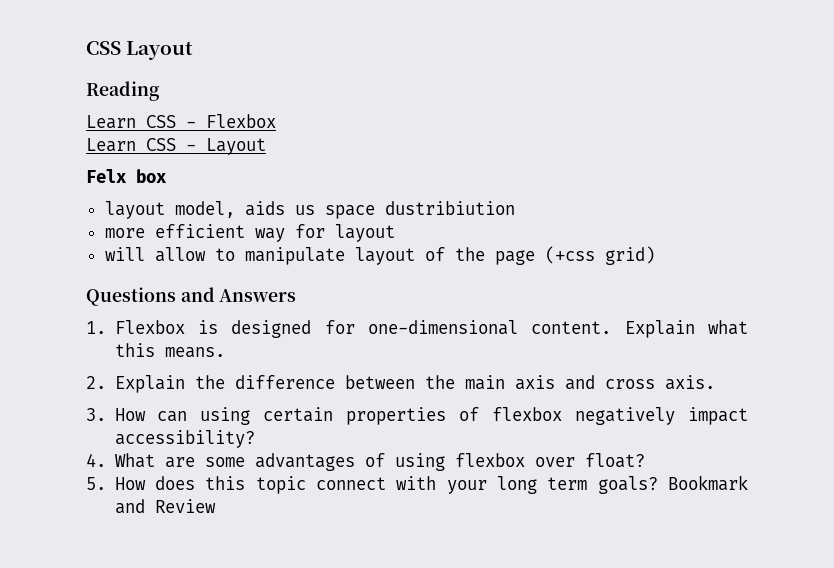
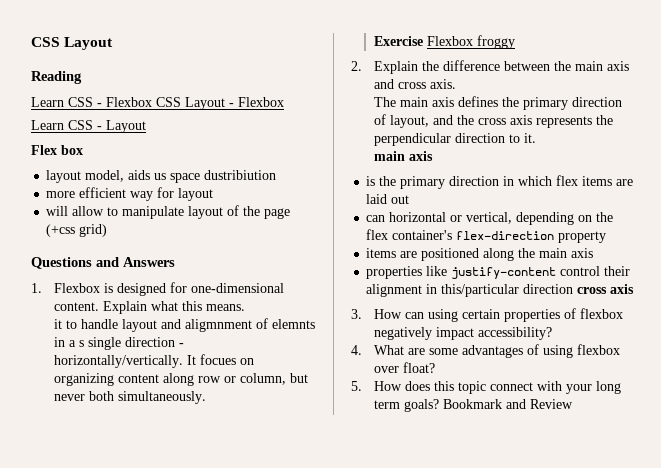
(276, 121) none -> [156,97,284,110] CSS Layout - Flexbox
[86,169,127,183] Felx -> [31,145,57,155] Flex
(225, 352) none -> [53,318,315,332] [53,337,184,350] [53,354,254,368] [53,373,308,386] [53,391,206,404] [373,35,515,49] // it to handle layout and aligmnment of elemnts in a s single direction - horizontally/vertically. It focues on organizing content along row or column, but never both simultaneously. // Exercise Flexbox froggy
(715, 382) none -> [373,96,622,110] [373,114,613,128] [373,133,536,146] [373,151,433,161] [366,175,634,189] [366,194,410,204] [366,212,614,225] [366,229,607,243] [366,248,594,261] [366,266,631,279] [366,284,635,297] // The main axis defines the primary direction of layout, and the cross axis represents the perpendicular direction to it. // main axis // is the primary direction in which flex items are laid out // can horizontal or vertical, depending on the flex container's flex-direction property // items are positioned along the main axis // properties like justify-content control their alignment in this/particular direction cross axis

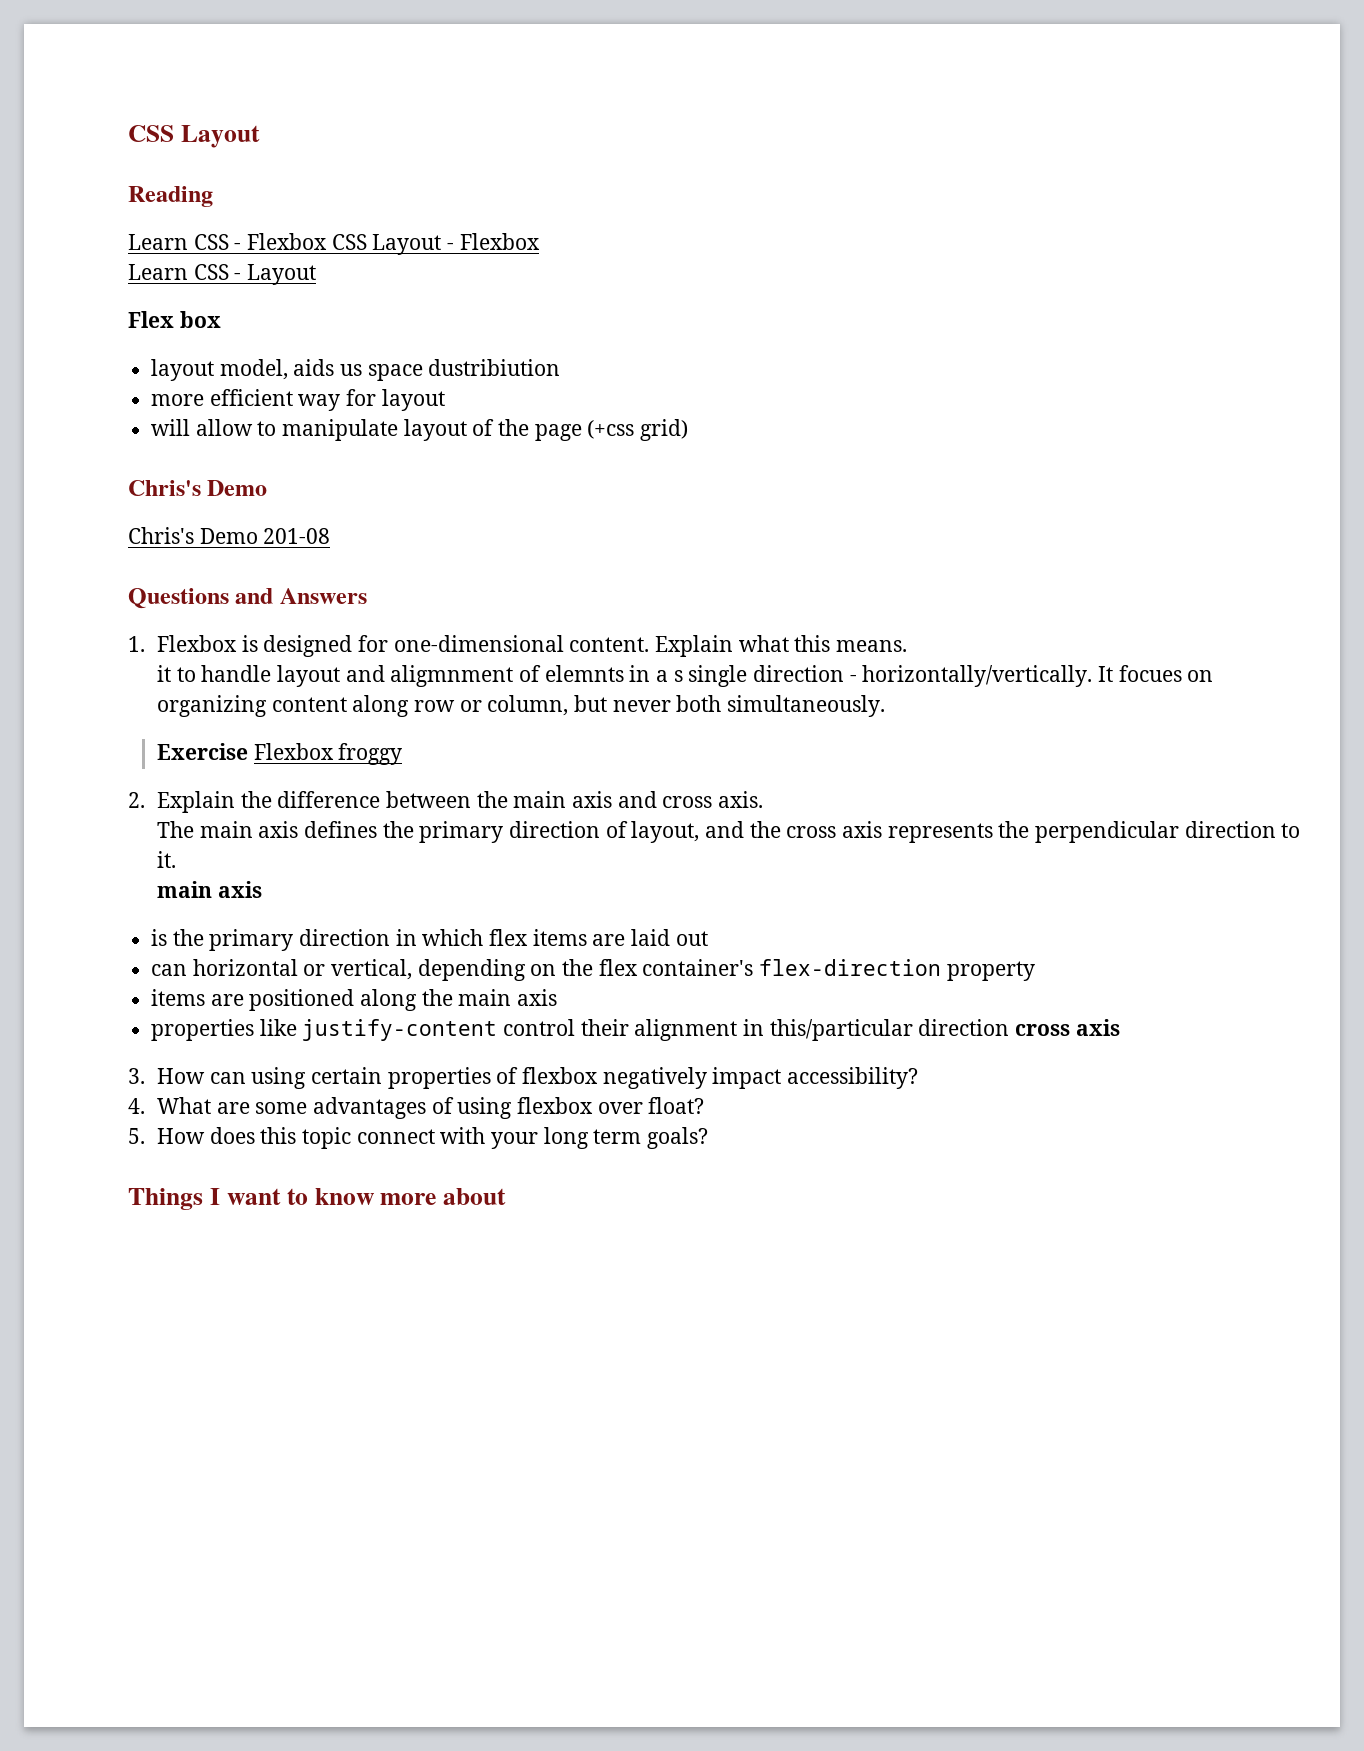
(108, 230) none -> [128,480,268,496] [128,527,331,544] // Chris's Demo // Chris's Demo 201-08
[442,399,573,409] Bookmark and Review -> [128,1188,507,1210] // Things I want to know more about

